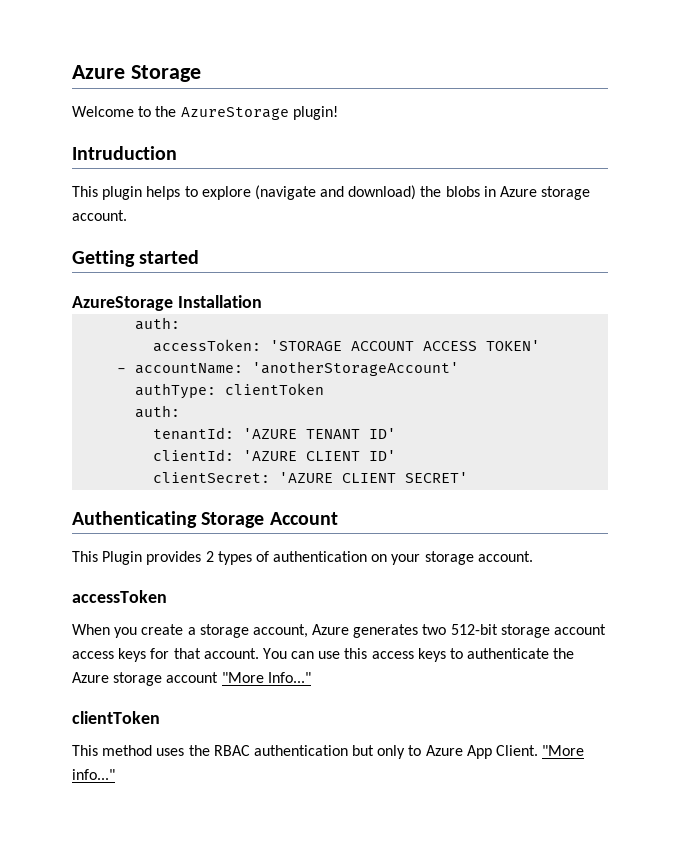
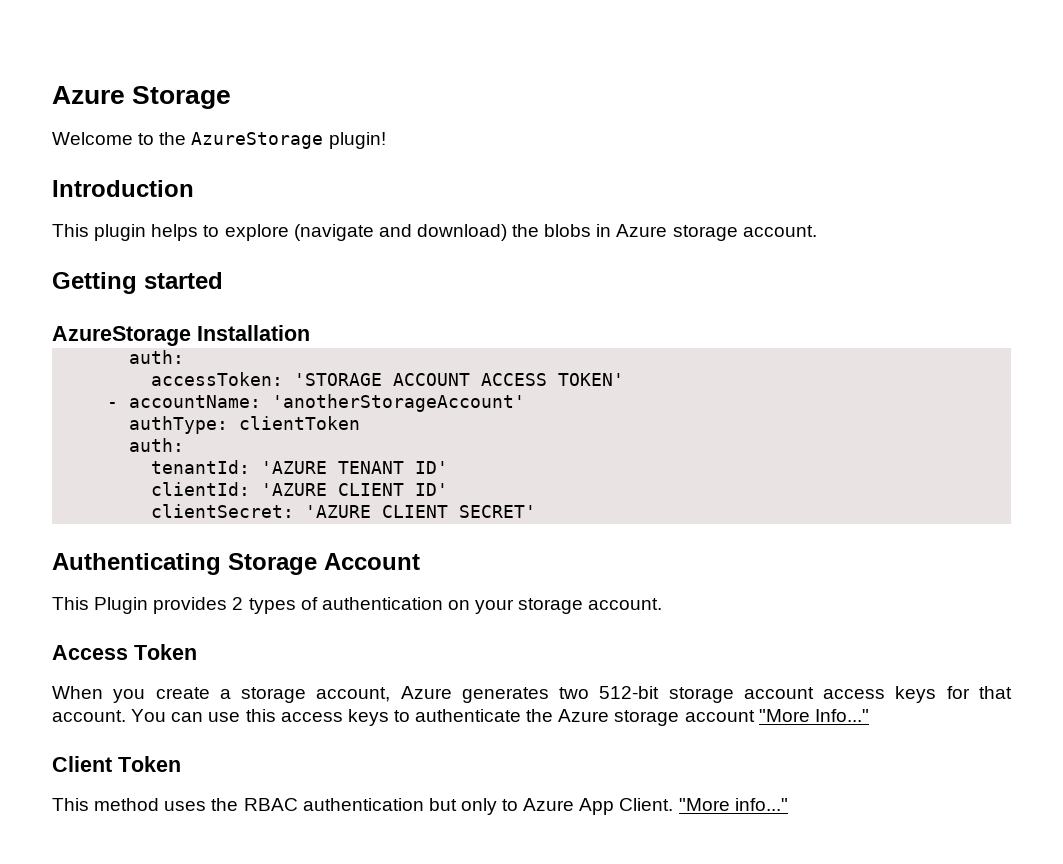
[72,146,177,160] Intruduction -> [52,180,194,197] Introduction
[72,590,167,603] accessToken -> [52,644,197,660] Access Token
[72,711,160,724] clientToken -> [52,756,181,772] Client Token

